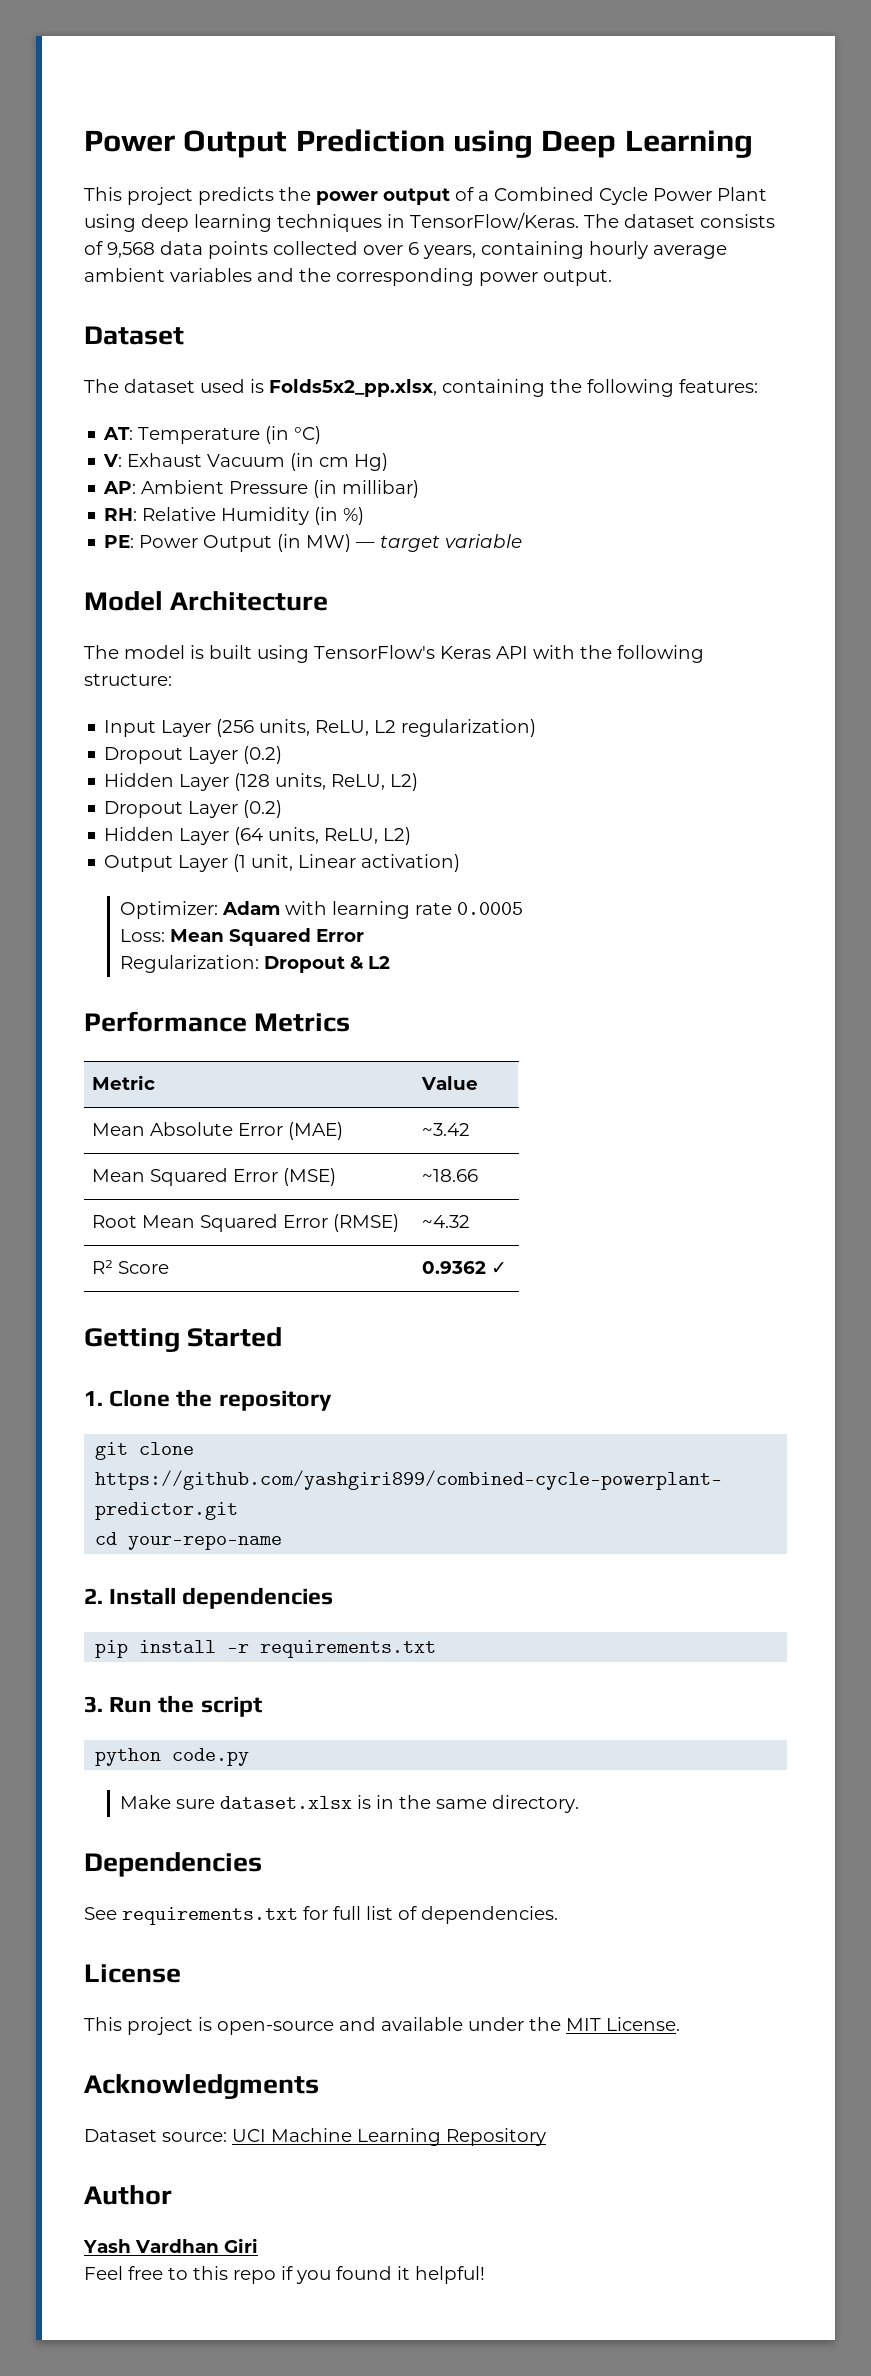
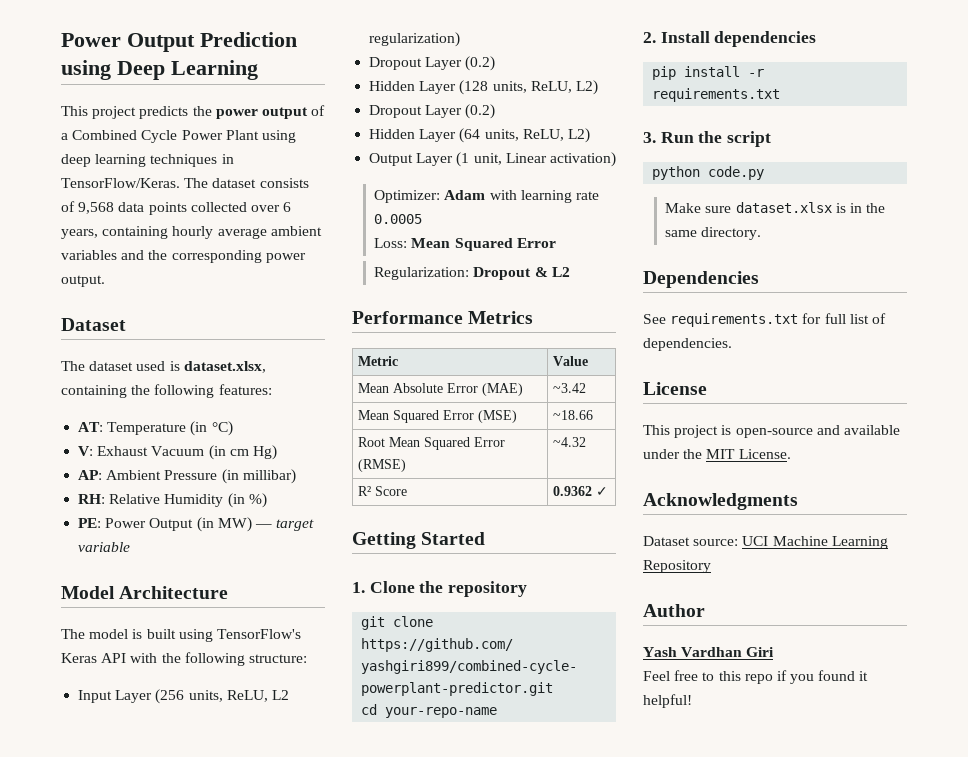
[269,379,437,397] Folds5x2_pp.xlsx, -> [183,361,266,373] dataset.xlsx,

